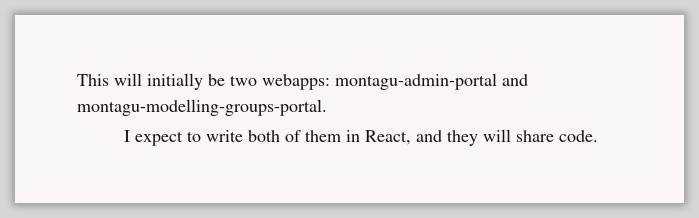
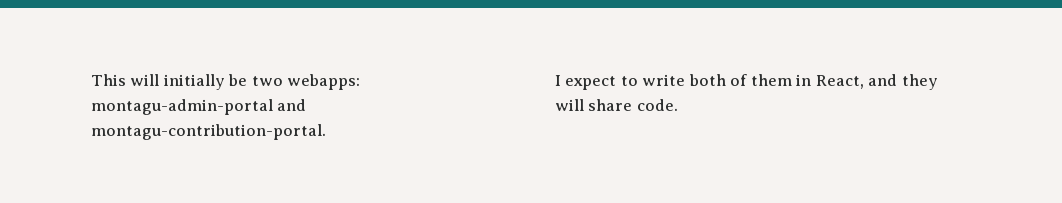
[77,99,327,116] montagu-modelling-groups-portal. -> [91,124,326,140] montagu-contribution-portal.

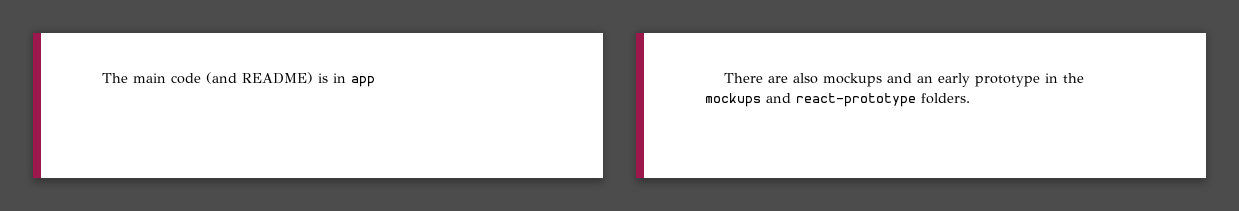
[91,74,361,90] [91,99,307,115] [91,124,326,140] [555,74,938,90] [555,99,678,111] This will initially be two webapps: montagu-admin-portal and montagu-contribution-portal. // I expect to write both of them in React, and they will share code. -> [102,72,375,87] [724,73,1085,87] [705,93,970,107] The main code (and README) is in app // There are also mockups and an early prototype in the mockups and react-prototype folders.

